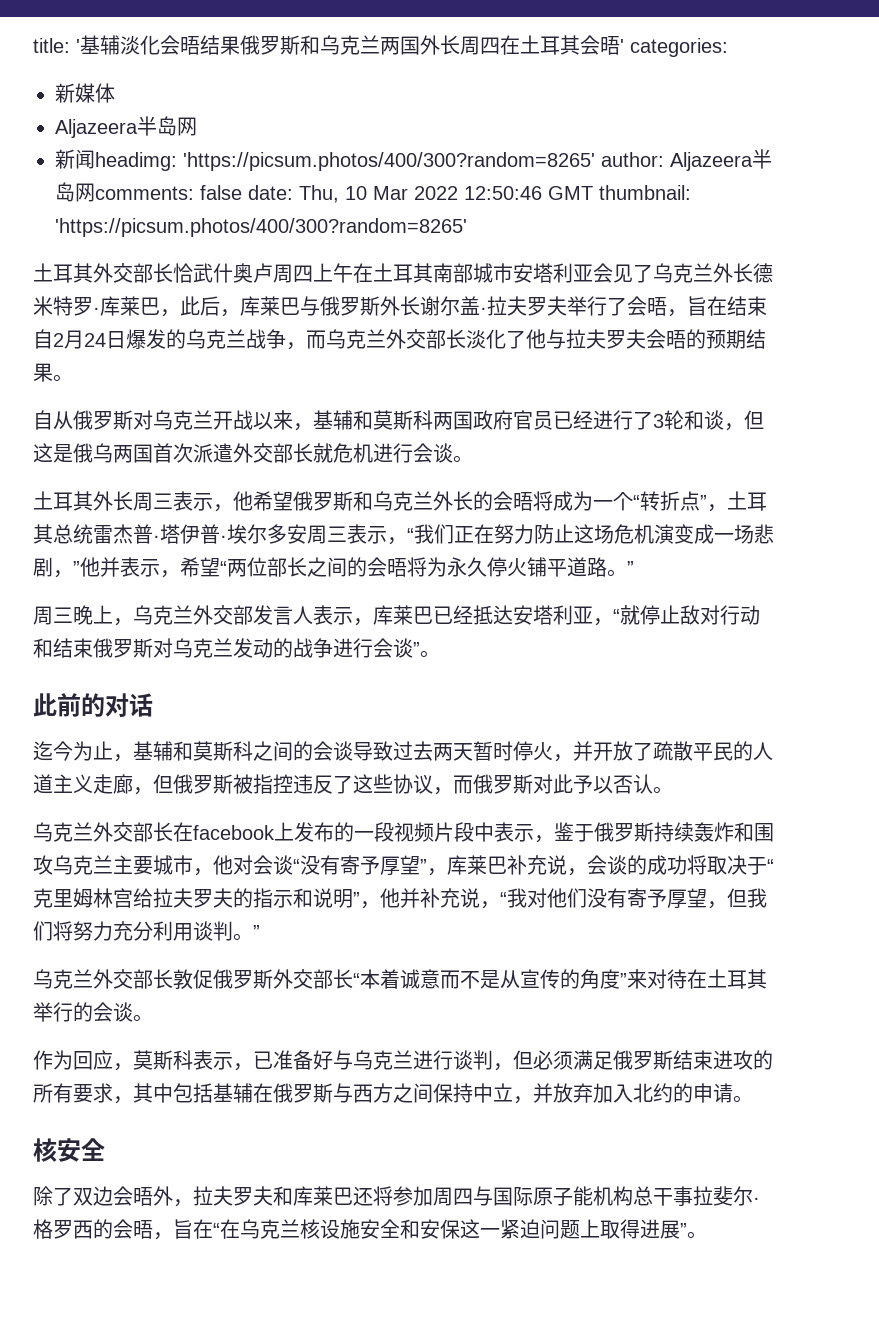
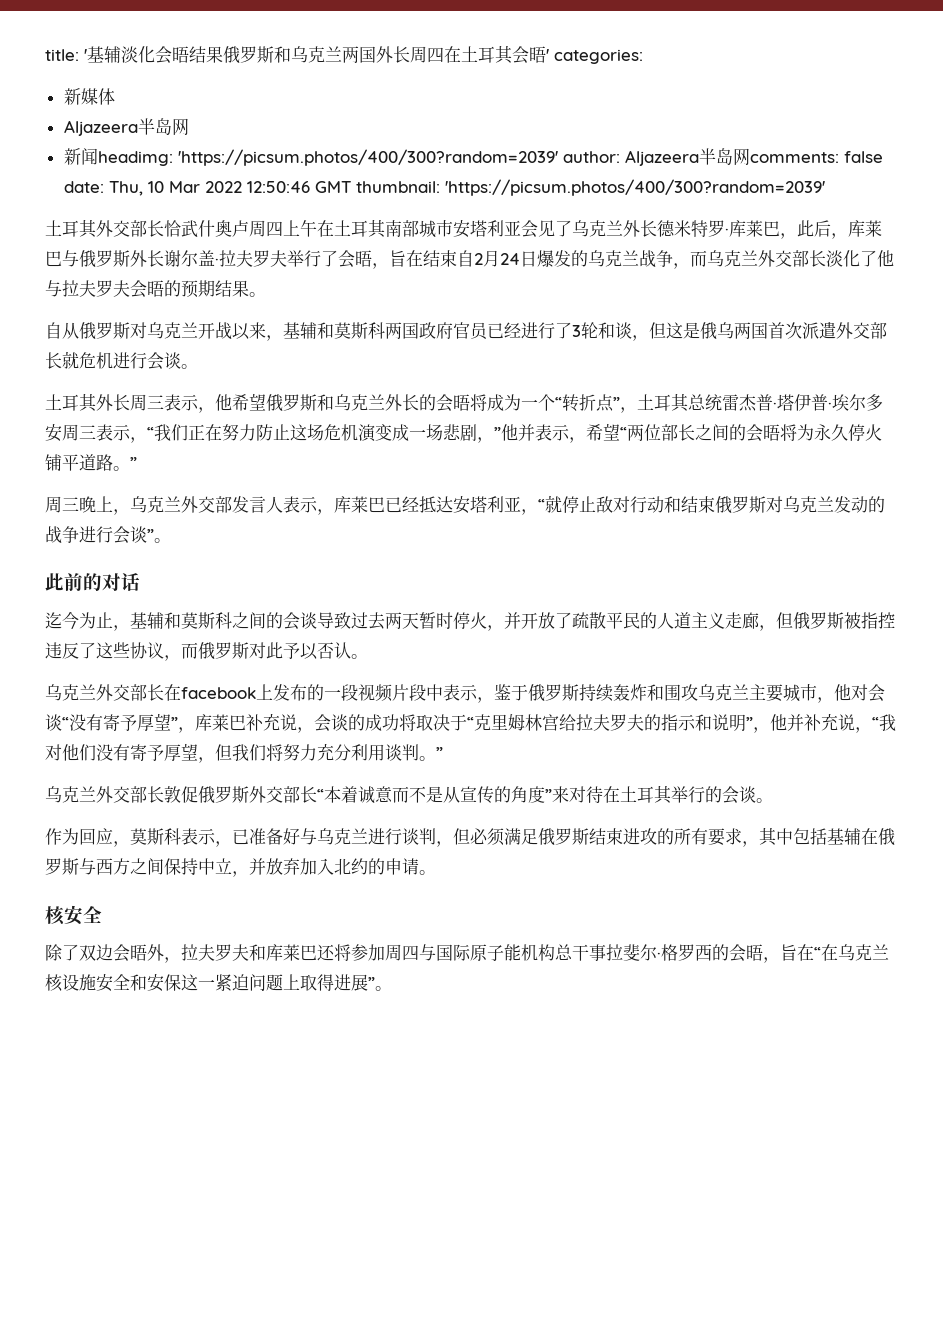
[183,152,595,171] 'https://picsum.photos/400/300?random=8265' -> [177,149,558,166] 'https://picsum.photos/400/300?random=2039'
[55,218,467,237] 'https://picsum.photos/400/300?random=8265' -> [444,179,825,196] 'https://picsum.photos/400/300?random=2039'

